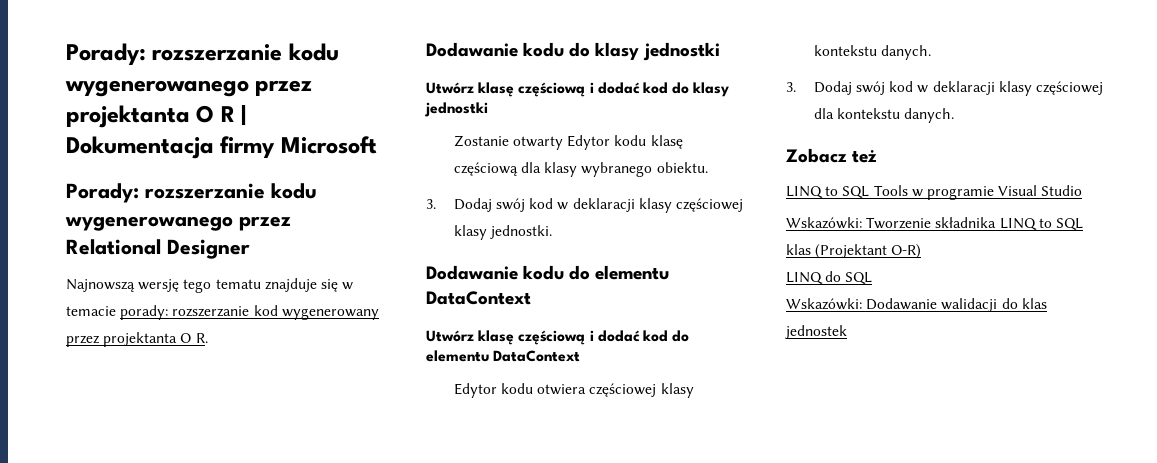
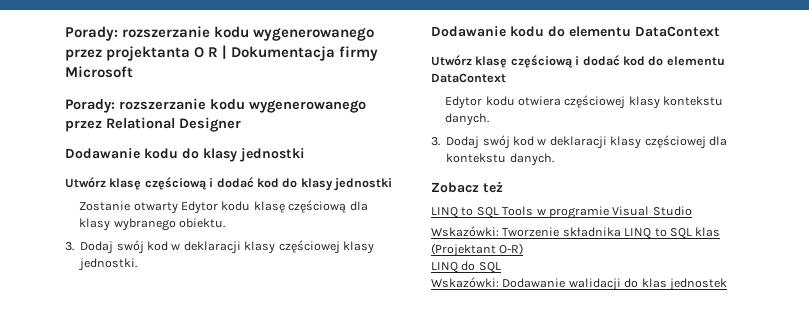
[66,278,354,293] [66,305,379,320] [66,332,208,347] // Najnowszą wersję tego tematu znajduje się w temacie porady: rozszerzanie kod wygenerowany przez projektanta O R. -> (241, 124) none

